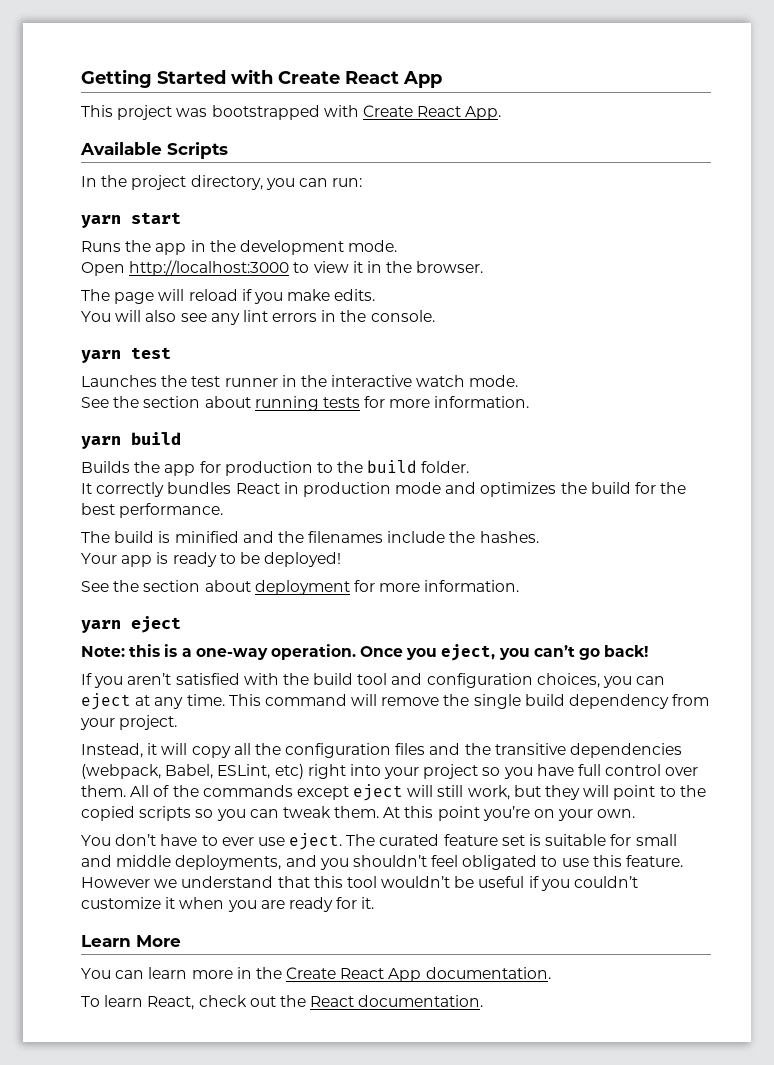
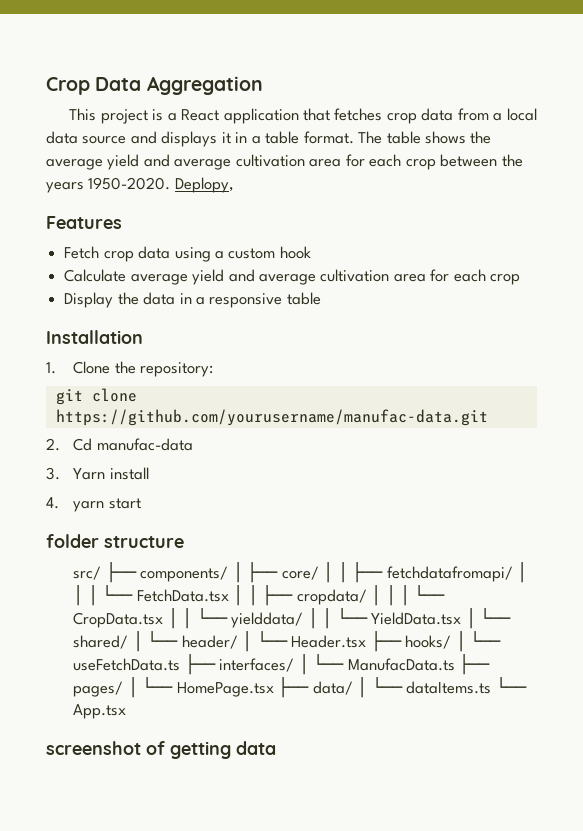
[81,69,442,88] [81,105,502,120] [80,142,228,159] [81,175,363,190] [81,212,181,228] [81,240,398,255] [81,260,484,276] [81,289,376,304] [81,310,435,325] [81,347,171,363] [81,375,519,387] [81,396,530,411] [81,432,181,449] [81,460,470,476] [81,482,687,497] [81,503,224,518] [81,531,539,543] [81,552,342,567] [81,580,520,595] [81,616,181,633] [81,644,649,661] [81,673,666,688] [81,693,710,710] [80,715,178,730] [81,743,683,758] [81,764,699,779] [81,784,706,801] [81,806,636,821] [81,833,677,850] [81,855,684,870] [81,876,639,891] [81,897,375,912] [81,935,181,947] [81,967,551,982] [81,995,484,1010] Getting Started with Create React App // This project was bootstrapped with Create React App. // Available Scripts // In the project directory, you can run: // yarn start // Runs the app in the development mode. // Open http://localhost:3000 to view it in the browser. // The page will reload if you make edits. // You will also see any lint errors in the console. // yarn test // Launches the test runner in the interactive watch mode. // See the section about running tests for more information. // yarn build // Builds the app for production to the build folder. // It correctly bundles React in production mode and optimizes the build for the best performance. // The build is minified and the filenames include the hashes. // Your app is ready to be deployed! // See the section about deployment for more information. // yarn eject // Note: this is a one-way operation. Once you eject, you can’t go back! // If you aren’t satisfied with the build tool and configuration choices, you can eject at any time. This command will remove the single build dependency from your project. // Instead, it will copy all the configuration files and the transitive dependencies (webpack, Babel, ESLint, etc) right into your project so you have full control over them. All of the commands except eject will still work, but they will point to the copied scripts so you can tweak them. At this point you’re on your own. // You don’t have to ever use eject. The curated feature set is suitable for small and middle deployments, and you shouldn’t feel obligated to use this feature. However we understand that this tool wouldn’t be useful if you couldn’t customize it when you are ready for it. // Learn More // You can learn more in the Create React App documentation. // To learn React, check out the React documentation. -> [46,76,263,95] [69,108,537,124] [46,131,492,147] [46,154,523,170] [46,177,234,193] [46,216,122,229] [64,246,311,262] [64,269,521,285] [64,292,321,308] [46,330,143,344] [46,361,214,377] [55,388,137,405] [55,409,488,426] [46,438,193,451] [46,467,149,480] [46,497,141,512] [46,534,184,548] [73,562,528,583] [73,585,446,606] [73,608,512,629] [73,631,502,652] [73,654,491,675] [73,677,527,698] [73,704,127,719] [46,741,276,759] Crop Data Aggregation // This project is a React application that fetches crop data from a local data source and displays it in a table format. The table shows the average yield and average cultivation area for each crop between the years 1950-2020. Deplopy, // Features // Fetch crop data using a custom hook // Calculate average yield and average cultivation area for each crop // Display the data in a responsive table // Installation // 1. Clone the repository: // git clone https://github.com/yourusername/manufac-data.git // 2. Cd manufac-data // 3. Yarn install // 4. yarn start // folder structure // src/ ├── components/ │ ├── core/ │ │ ├── fetchdatafromapi/ │ │ │ └── FetchData.tsx │ │ ├── cropdata/ │ │ │ └── CropData.tsx │ │ └── yielddata/ │ │ └── YieldData.tsx │ └── shared/ │ └── header/ │ └── Header.tsx ├── hooks/ │ └── useFetchData.ts ├── interfaces/ │ └── ManufacData.ts ├── pages/ │ └── HomePage.tsx ├── data/ │ └── dataItems.ts └── App.tsx // screenshot of getting data

